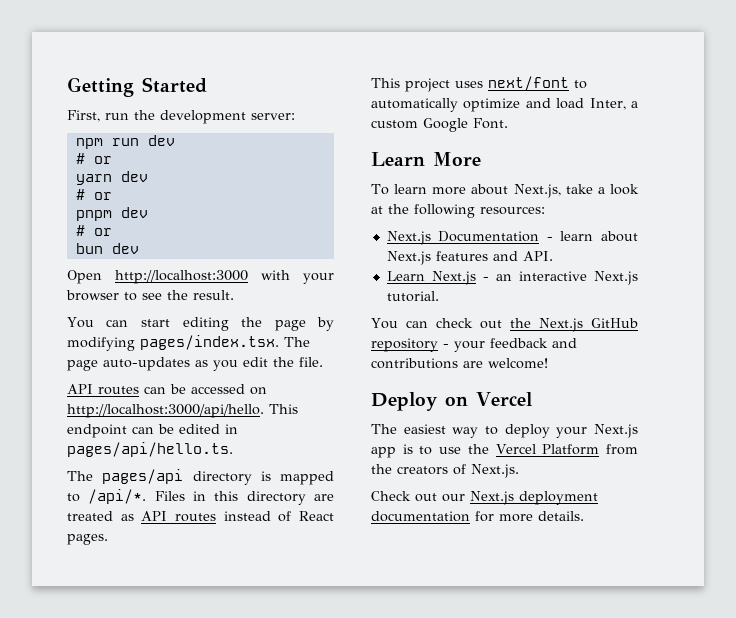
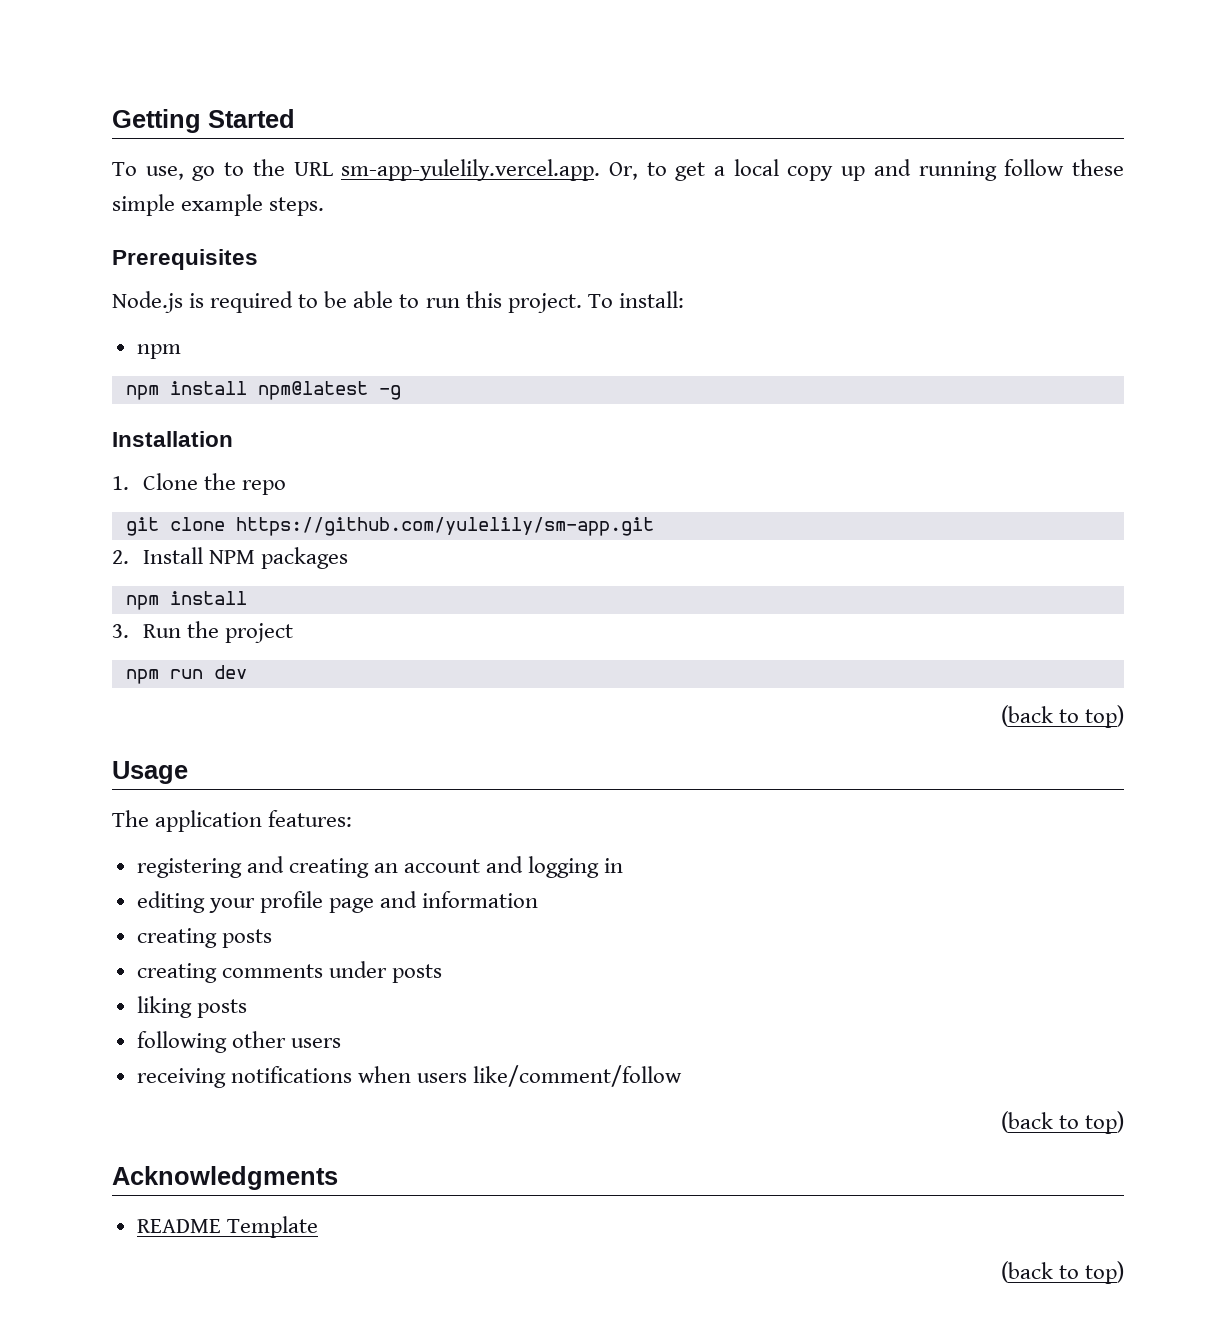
[67,110,295,124] [75,135,175,149] [75,153,112,164] [75,171,148,185] [75,189,112,200] [75,207,148,221] [75,225,112,236] [75,243,139,254] [67,270,334,284] [66,290,234,301] [67,317,334,331] [67,335,310,351] [67,357,323,371] [67,384,267,395] [67,404,298,418] [67,424,238,438] [67,442,233,457] [67,469,334,485] [67,489,334,505] [67,511,334,522] [67,534,108,545] [371,76,587,92] [371,98,638,112] [371,118,508,132] [371,152,481,166] [371,184,639,198] [371,204,545,218] [386,231,638,245] [386,251,553,265] [386,271,638,285] [386,291,439,302] [371,318,638,332] [371,338,577,352] [371,358,548,369] [371,392,532,411] [371,424,638,438] [371,444,638,458] [371,464,519,478] [371,491,598,505] [371,511,584,522] First, run the development server: // npm run dev // # or // yarn dev // # or // pnpm dev // # or // bun dev // Open http://localhost:3000 with your browser to see the result. // You can start editing the page by modifying pages/index.tsx. The page auto-updates as you edit the file. // API routes can be accessed on http://localhost:3000/api/hello. This endpoint can be edited in pages/api/hello.ts. // The pages/api directory is mapped to /api/*. Files in this directory are treated as API routes instead of React pages. // This project uses next/font to automatically optimize and load Inter, a custom Google Font. // Learn More // To learn more about Next.js, take a look at the following resources: // Next.js Documentation - learn about Next.js features and API. // Learn Next.js - an interactive Next.js tutorial. // You can check out the Next.js GitHub repository - your feedback and contributions are welcome! // Deploy on Vercel // The easiest way to deploy your Next.js app is to use the Vercel Platform from the creators of Next.js. // Check out our Next.js deployment documentation for more details. -> [112,159,1125,181] [112,194,325,216] [112,249,258,270] [112,291,684,313] [136,344,181,359] [125,381,401,400] [112,431,233,447] [112,473,287,495] [125,517,654,536] [112,547,349,569] [125,591,247,610] [112,621,294,643] [125,665,247,684] [1000,705,1124,728] [112,761,188,784] [112,810,353,832] [136,856,624,878] [136,891,539,913] [136,928,272,948] [136,961,442,983] [136,996,247,1018] [136,1031,341,1053] [136,1065,683,1088] [1000,1111,1124,1134] [112,1166,338,1190] [136,1216,318,1238] [1000,1261,1124,1284] To use, go to the URL sm-app-yulelily.vercel.app. Or, to get a local copy up and running follow these simple example steps. // Prerequisites // Node.js is required to be able to run this project. To install: // npm // npm install npm@latest -g // Installation // 1. Clone the repo // git clone https://github.com/yulelily/sm-app.git // 2. Install NPM packages // npm install // 3. Run the project // npm run dev // (back to top) // Usage // The application features: // registering and creating an account and logging in // editing your profile page and information // creating posts // creating comments under posts // liking posts // following other users // receiving notifications when users like/comment/follow // (back to top) // Acknowledgments // README Template // (back to top)

